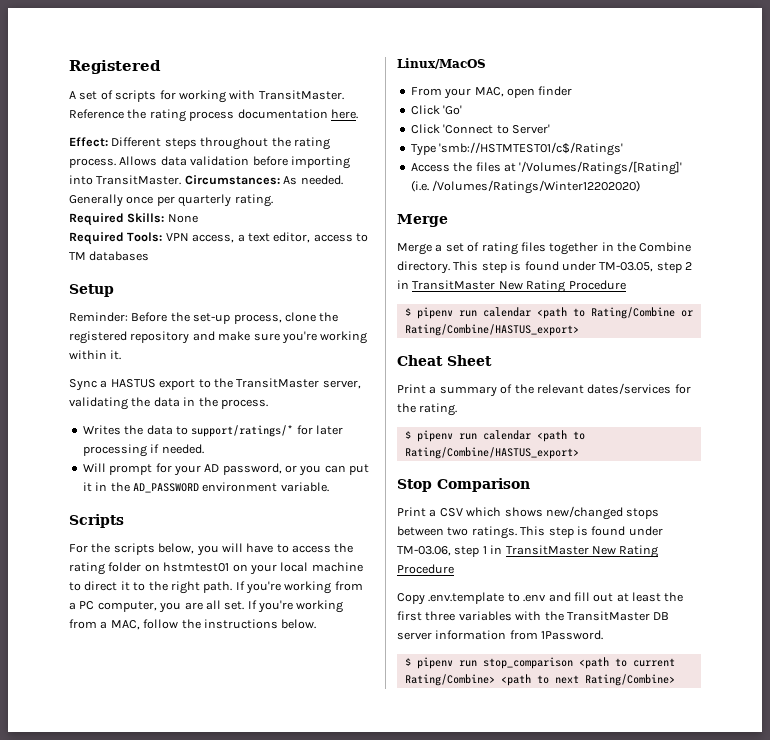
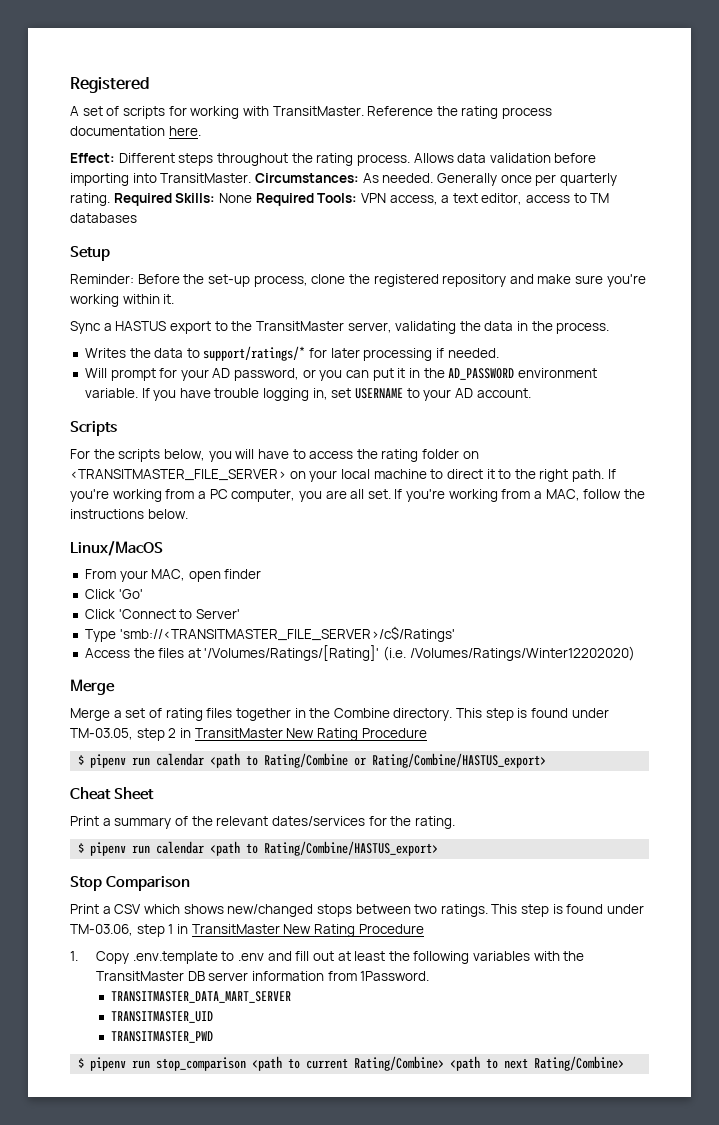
(273, 200) // -> (110, 199) none
(198, 218) // -> (252, 198) none
(329, 487) none -> [141,388,531,401] If you have trouble logging in, set USERNAME to your AD account.
[163,562,230,572] hstmtest01 -> [70,469,286,481] <TRANSITMASTER_FILE_SERVER>
[439,142,624,156] 'smb://HSTMTEST01/c$/Ratings' -> [119,626,455,642] 'smb://<TRANSITMASTER_FILE_SERVER>/c$/Ratings'
(454, 569) none -> [70,951,78,961] 1.
[397,611,456,621] first three -> [413,951,470,964] following
(604, 635) none -> [110,991,291,1003] [110,1011,213,1023] [110,1031,213,1043] // TRANSITMASTER_DATA_MART_SERVER // TRANSITMASTER_UID // TRANSITMASTER_PWD

